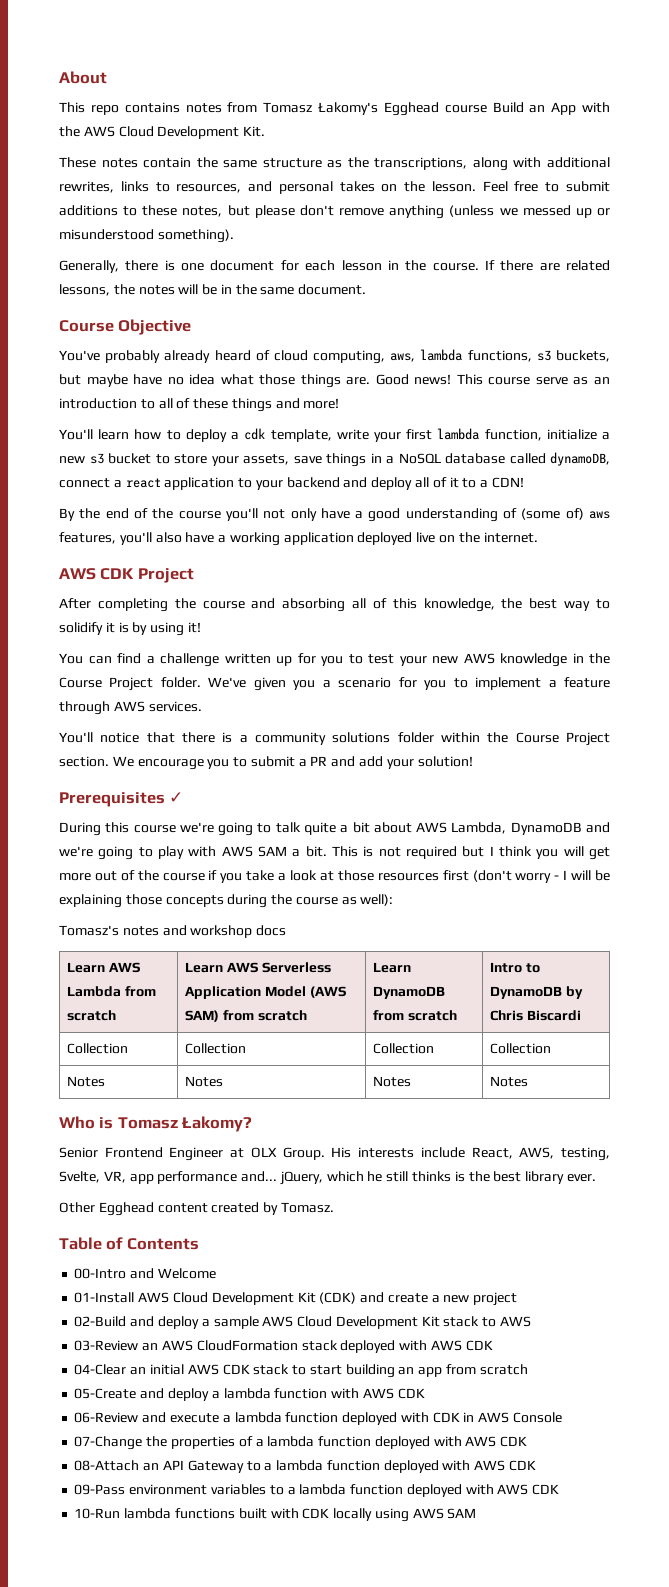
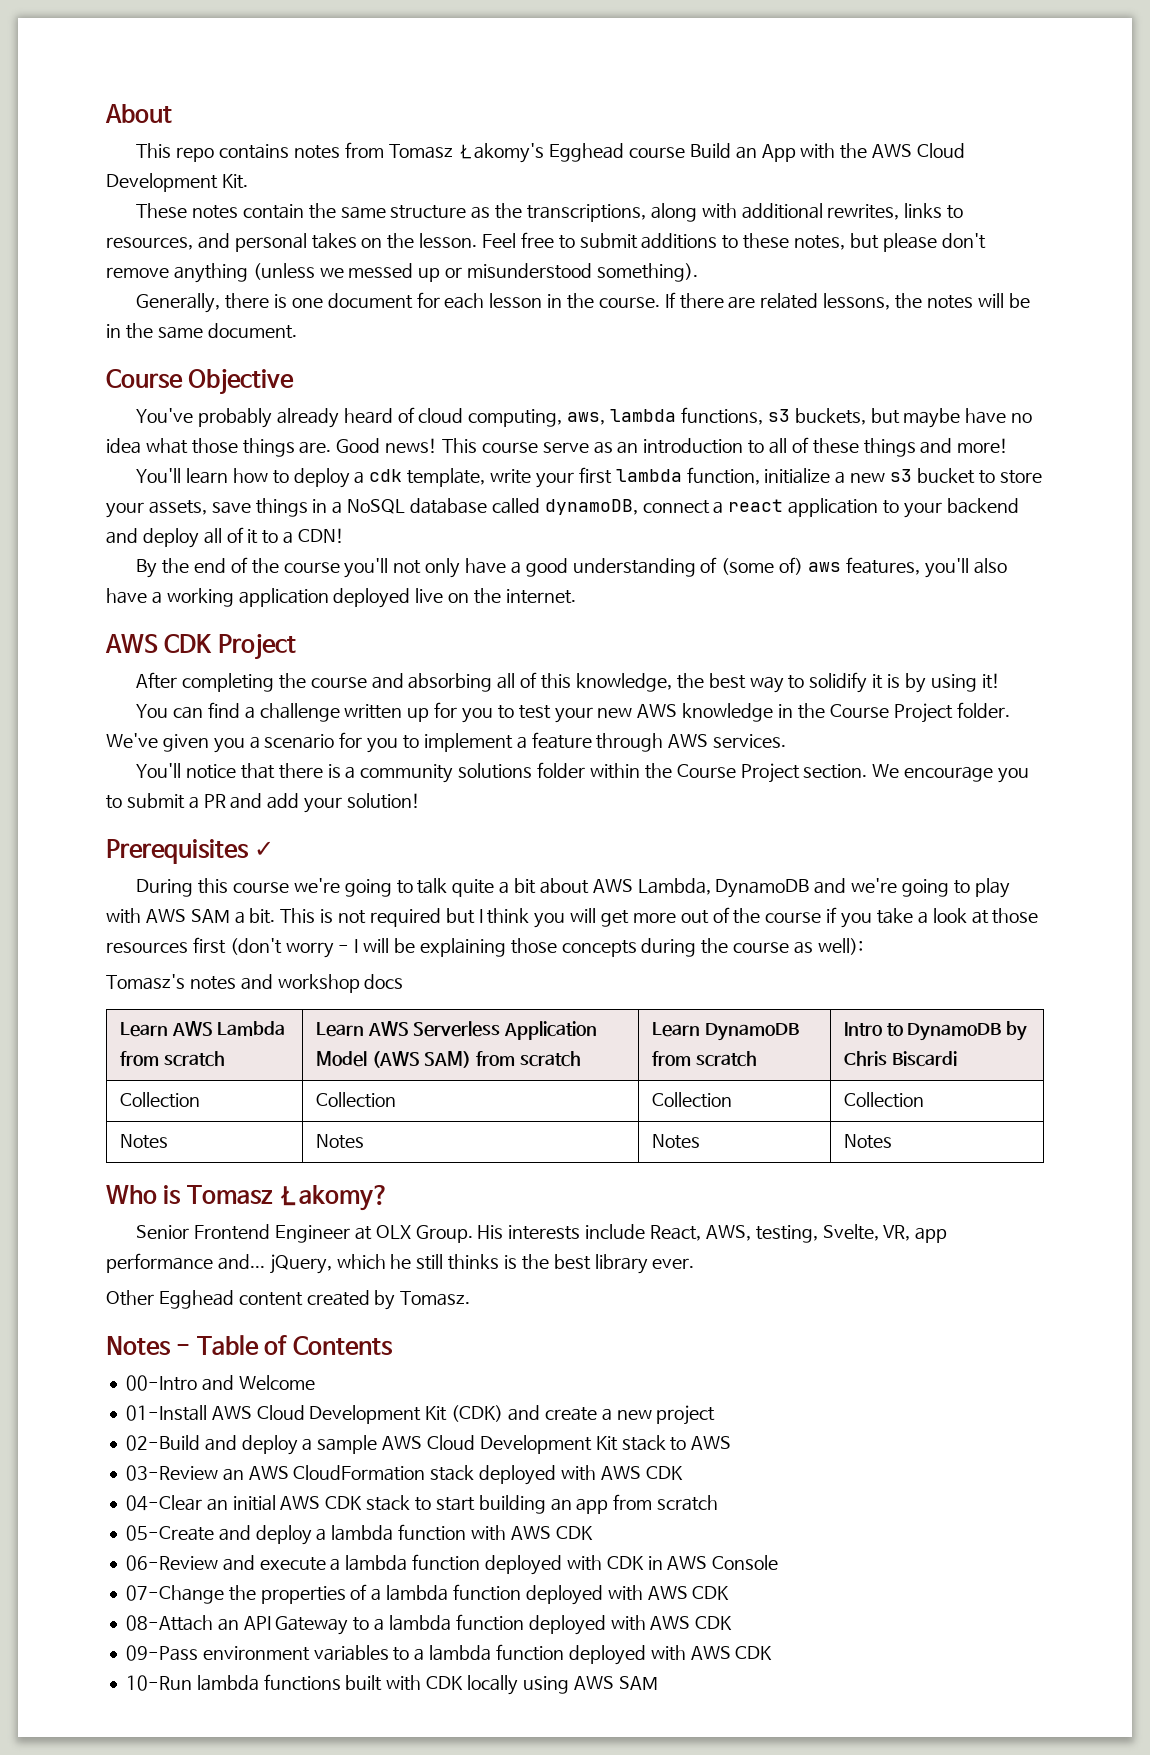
(334, 1207) none -> [106,1336,191,1356] Notes -

